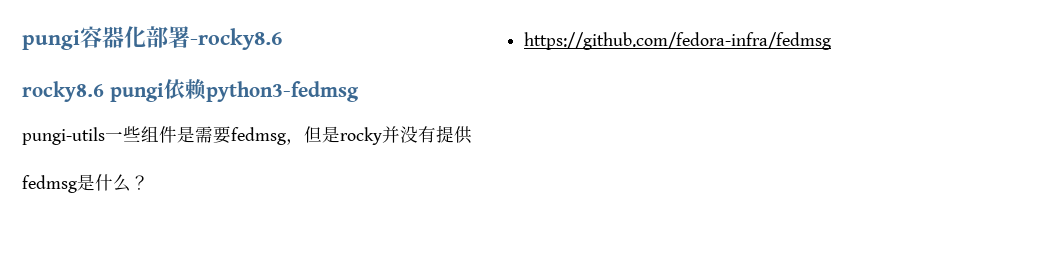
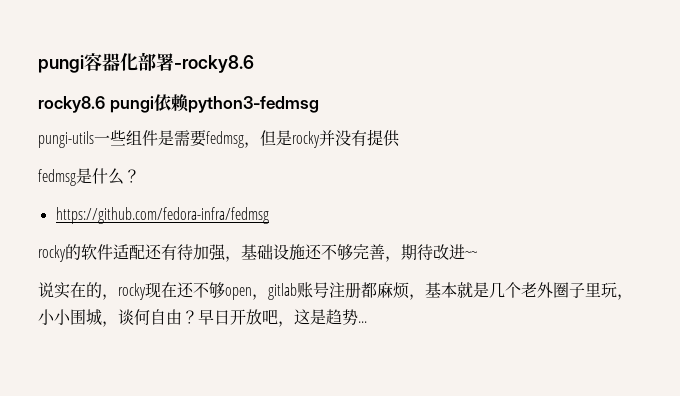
(832, 41) none -> [38,244,477,262] [38,282,633,300] [38,309,367,327] // rocky的软件适配还有待加强，基础设施还不够完善，期待改进~~ // 说实在的，rocky现在还不够open，gitlab账号注册都麻烦，基本就是几个老外圈子里玩，小小围城，谈何自由？早日开放吧，这是趋势...

